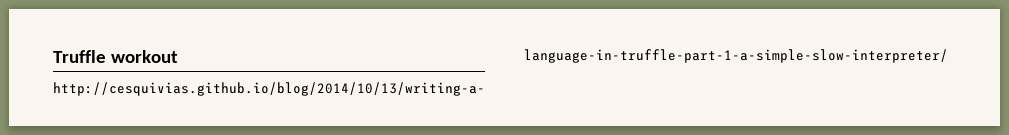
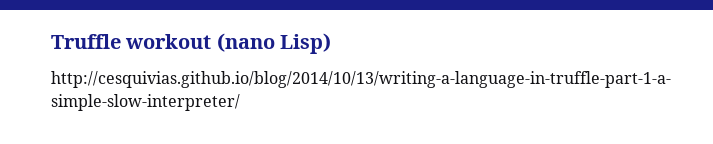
(178, 56) none -> [216,33,332,54] (nano Lisp)

